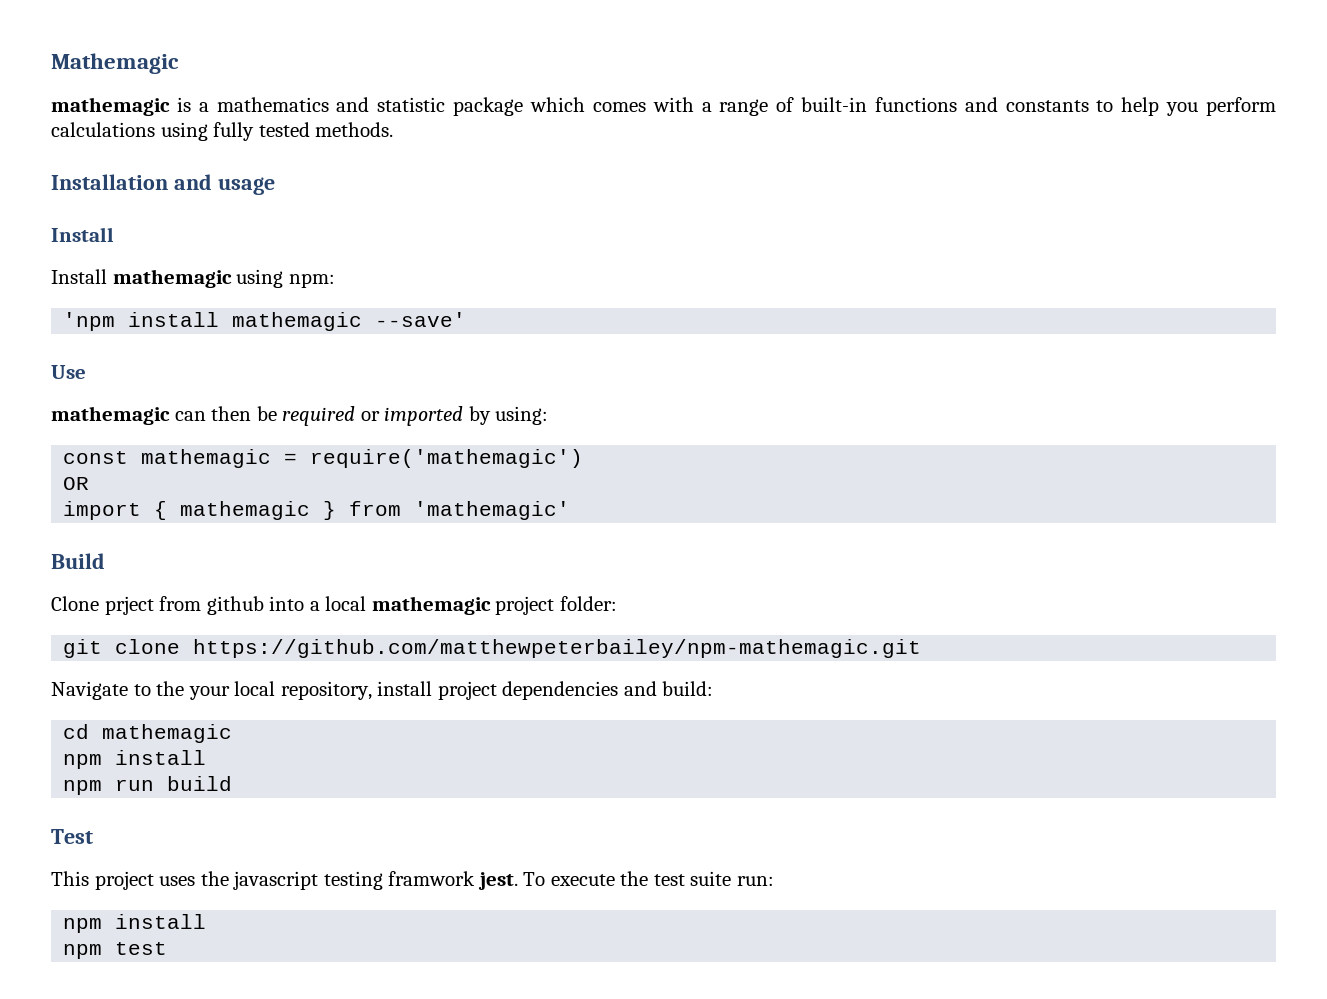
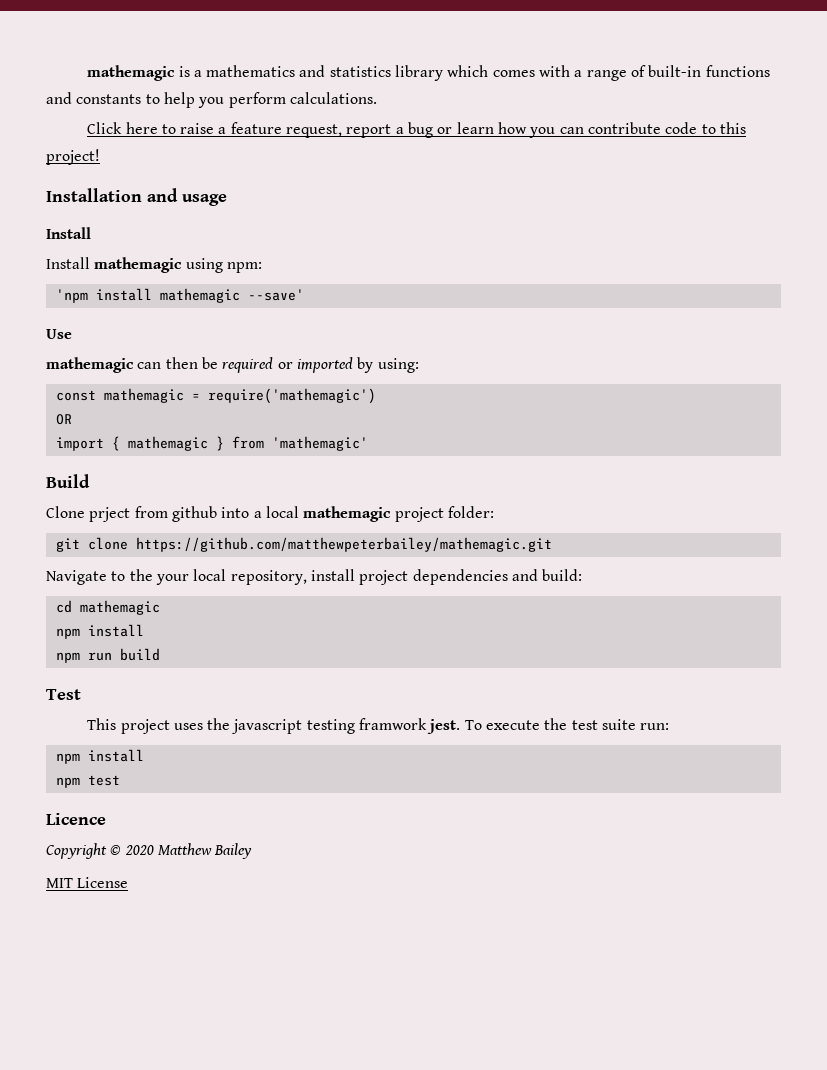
[51,53,179,74] Mathemagic // -> (87, 73) none
[377,97,524,116] statistic package -> [329,65,444,81] statistics library
[51,122,394,141] calculations using fully tested methods. -> [289,92,377,104] [87,122,746,138] [46,149,100,165] calculations. // Click here to raise a feature request, report a bug or learn how you can contribute code to this project!
[193,639,922,658] https://github.com/matthewpeterbailey/npm-mathemagic.git -> [135,537,552,552] https://github.com/matthewpeterbailey/mathemagic.git
(168, 948) none -> [46,813,106,825] [46,843,253,859] [46,877,129,888] // Licence // Copyright © 2020 Matthew Bailey // MIT License

